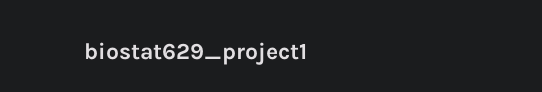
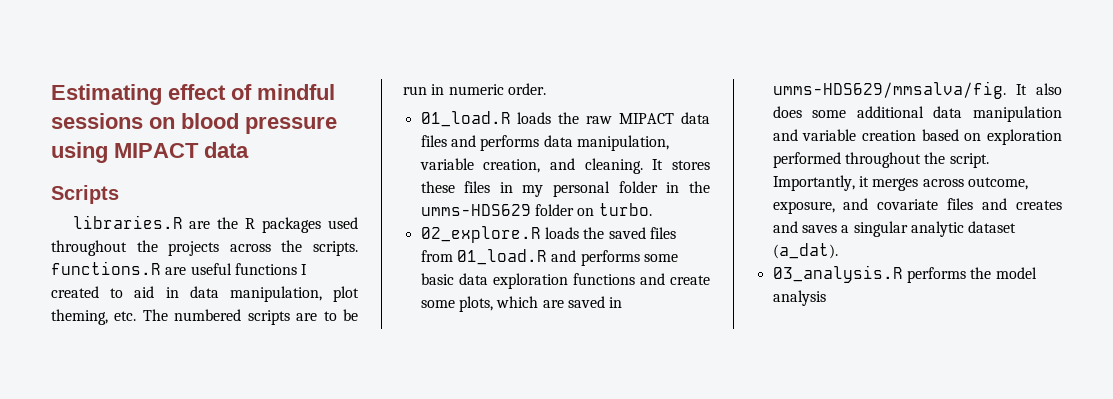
[84,42,307,65] biostat629_project1 -> [51,84,335,105] [51,113,337,134] [51,142,249,163] [51,185,119,204] [72,215,358,233] [51,240,358,256] [51,261,308,275] [51,286,359,302] [51,309,358,325] [403,83,546,95] [420,111,710,127] [420,135,669,151] [419,158,710,174] [420,181,710,197] [420,203,652,216] [420,226,676,243] [420,249,678,266] [420,273,710,289] [420,296,623,312] [772,81,1062,99] [772,106,1062,122] [772,129,1062,145] [772,152,989,168] [772,175,1028,191] [772,198,1062,214] [772,221,1017,237] [772,243,838,259] [772,265,1037,283] [772,290,826,306] Estimating effect of mindful sessions on blood pressure using MIPACT data // Scripts // libraries.R are the R packages used throughout the projects across the scripts. functions.R are useful functions I created to aid in data manipulation, plot theming, etc. The numbered scripts are to be run in numeric order. // 01_load.R loads the raw MIPACT data files and performs data manipulation, variable creation, and cleaning. It stores these files in my personal folder in the umms-HDS629 folder on turbo. // 02_explore.R loads the saved files from 01_load.R and performs some basic data exploration functions and create some plots, which are saved in umms-HDS629/mmsalva/fig. It also does some additional data manipulation and variable creation based on exploration performed throughout the script. Importantly, it merges across outcome, exposure, and covariate files and creates and saves a singular analytic dataset (a_dat). // 03_analysis.R performs the model analysis

